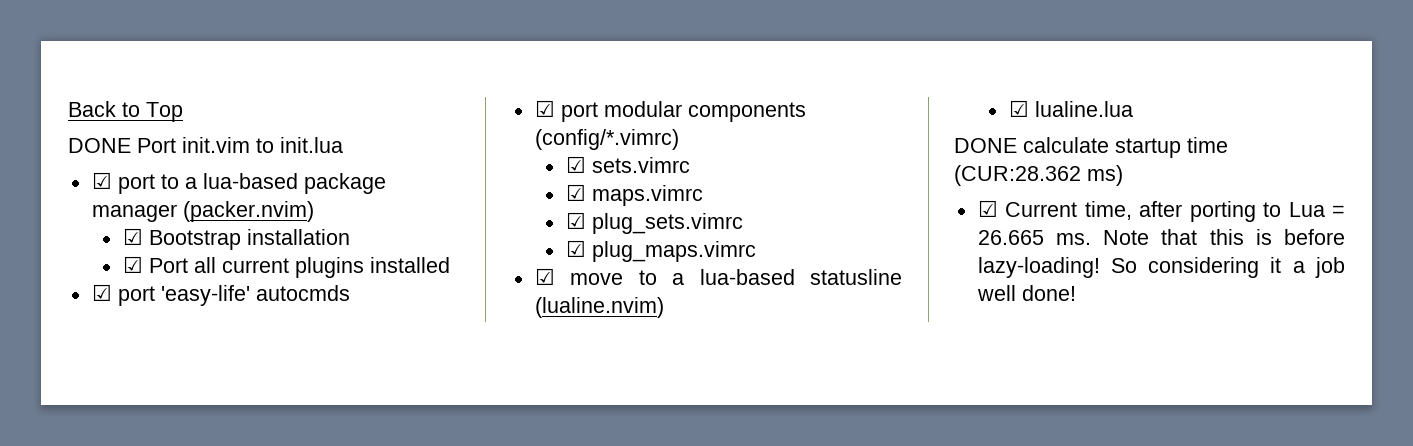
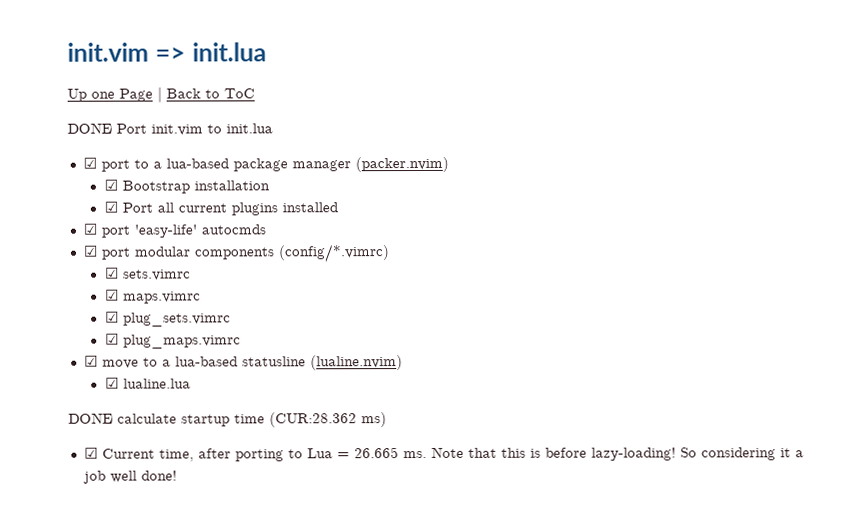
(68, 109) none -> [67,42,267,62] [67,86,162,103] init.vim => init.lua // Up one Page |
[146,102,183,122] Top -> [224,88,255,99] ToC

